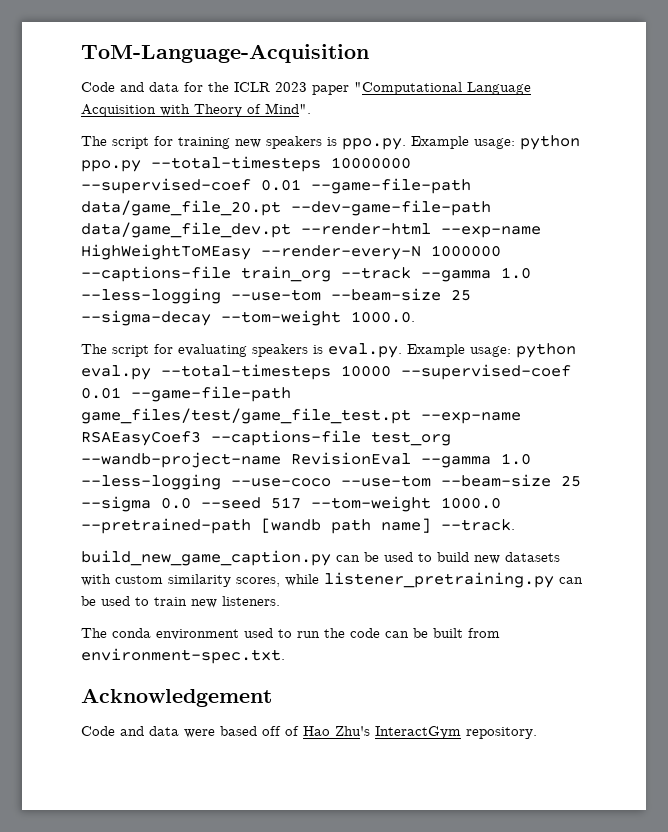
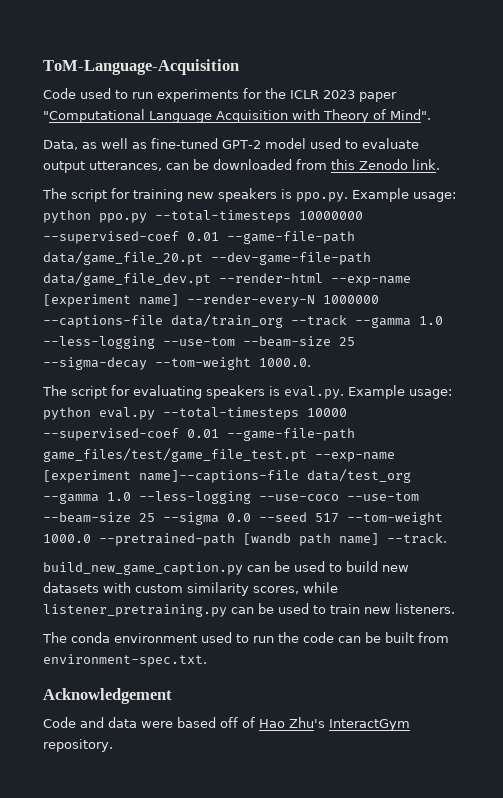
[120,82,179,92] and data -> [80,88,239,102] used to run experiments
(311, 108) none -> [43,138,419,150] [43,159,440,173] // Data, as well as fine-tuned GPT-2 model used to evaluate output utterances, can be downloaded from this Zenodo link.
[81,244,251,260] HighWeightToMEasy -> [43,294,179,307] [experiment name]
[241,266,331,282] train_org -> [171,314,283,328] data/train_org
[81,430,451,446] [81,452,411,468] RSAEasyCoef3 --captions-file test_org --wandb-project-name RevisionEval -> [43,469,411,483] [experiment name]--captions-file data/test_org

